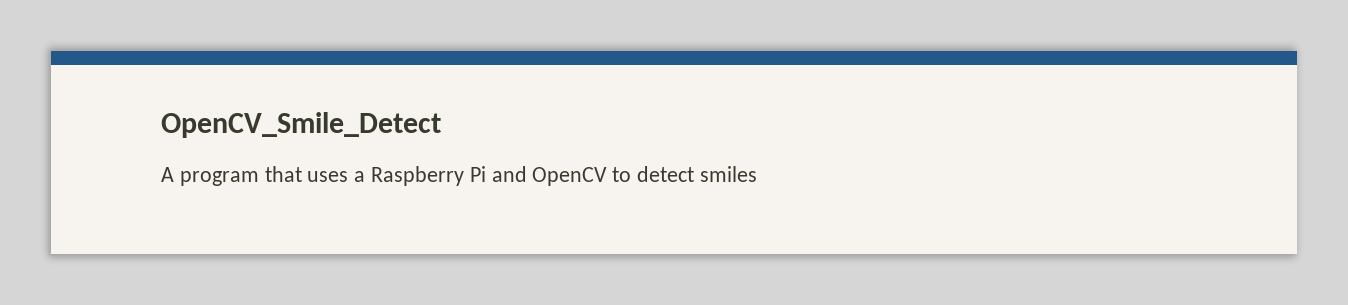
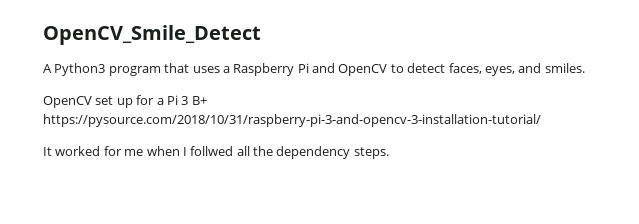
(174, 174) none -> [54,63,106,76] Python3
[699,166,757,182] smiles -> [448,63,585,76] [43,95,207,108] [43,114,541,127] [43,146,389,159] faces, eyes, and smiles. // OpenCV set up for a Pi 3 B+ https://pysource.com/2018/10/31/raspberry-pi-3-and-opencv-3-installation-tutorial/ // It worked for me when I follwed all the dependency steps.

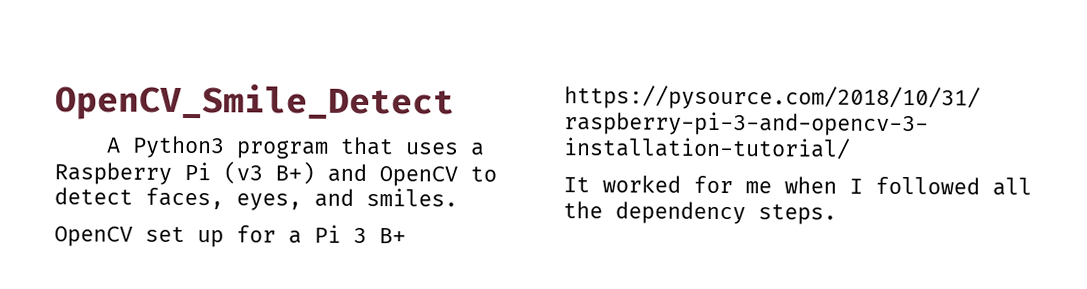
(309, 68) none -> [223,161,315,185] (v3 B+)
[190,146,234,156] follwed -> [875,176,980,195] followed

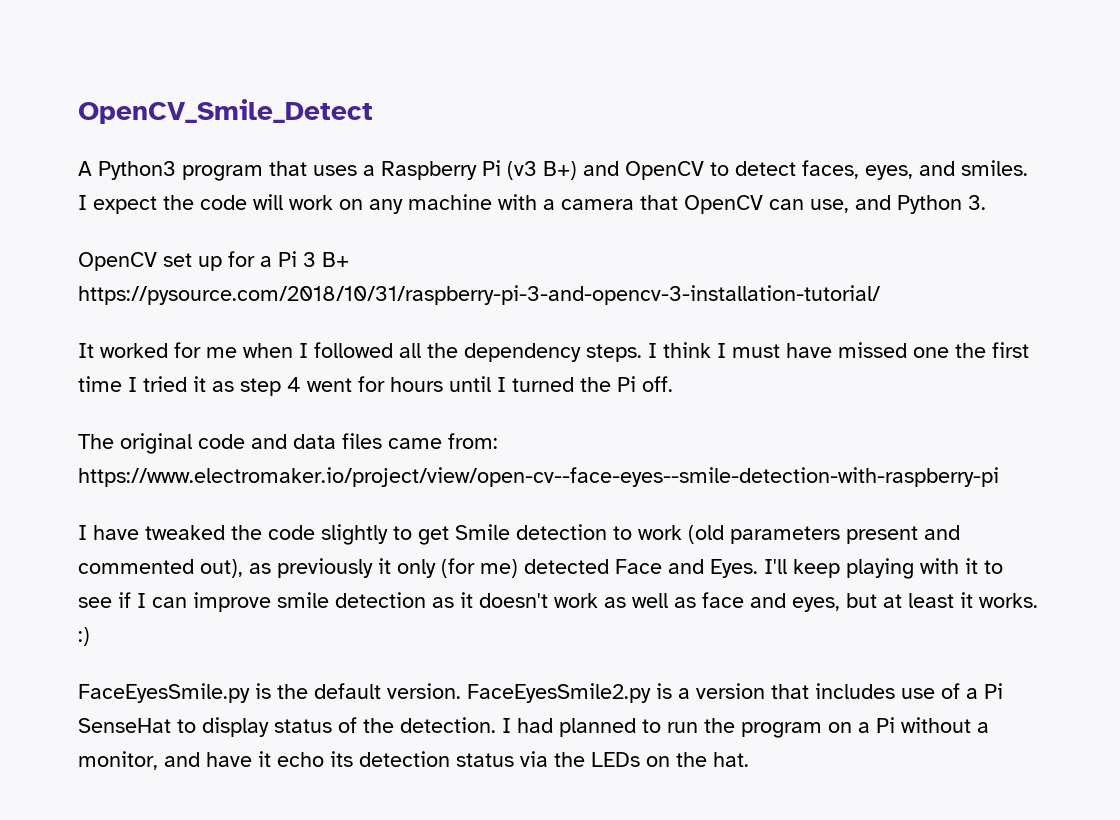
(458, 197) none -> [78,194,986,214] I expect the code will work on any machine with a camera that OpenCV can use, and Python 3.
(837, 214) none -> [648,342,1029,358] [78,376,673,396] [78,433,498,454] [78,467,999,487] [78,524,960,545] [78,558,1003,579] [78,592,1038,612] [78,627,90,646] [78,683,1003,703] [78,717,989,738] [78,751,749,770] I think I must have missed one the first time I tried it as step 4 went for hours until I turned the Pi off. // The original code and data files came from: https://www.electromaker.io/project/view/open-cv--face-eyes--smile-detection-with-raspberry-pi // I have tweaked the code slightly to get Smile detection to work (old parameters present and commented out), as previously it only (for me) detected Face and Eyes. I'll keep playing with it to see if I can improve smile detection as it doesn't work as well as face and eyes, but at least it works. :) // FaceEyesSmile.py is the default version. FaceEyesSmile2.py is a version that includes use of a Pi SenseHat to display status of the detection. I had planned to run the program on a Pi without a monitor, and have it echo its detection status via the LEDs on the hat.

